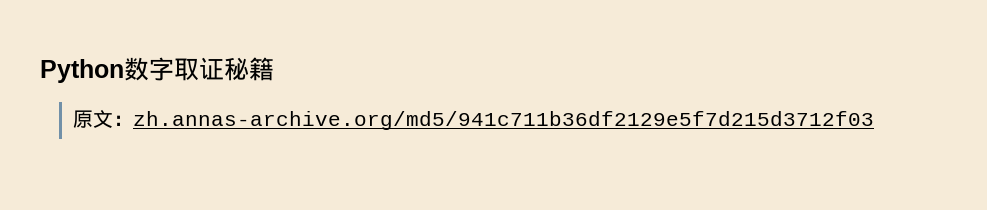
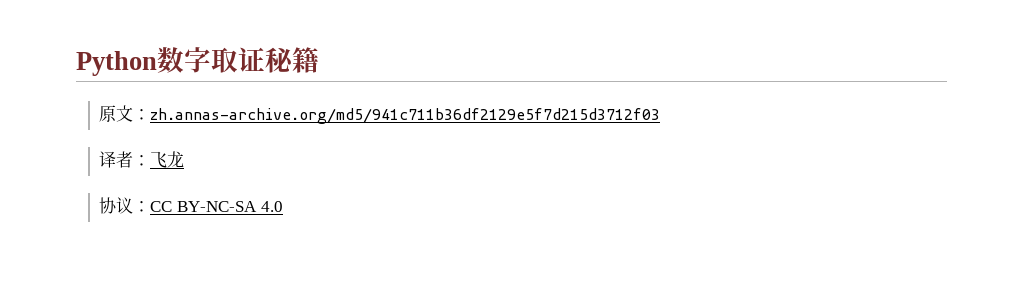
(875, 120) none -> [99,151,185,168] [99,197,283,214] // 译者：飞龙 // 协议：CC BY-NC-SA 4.0

